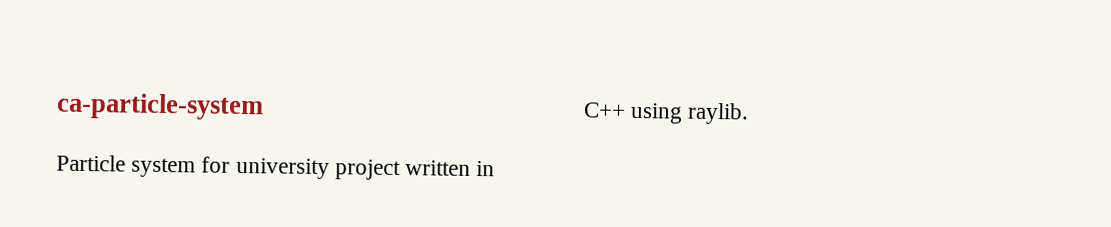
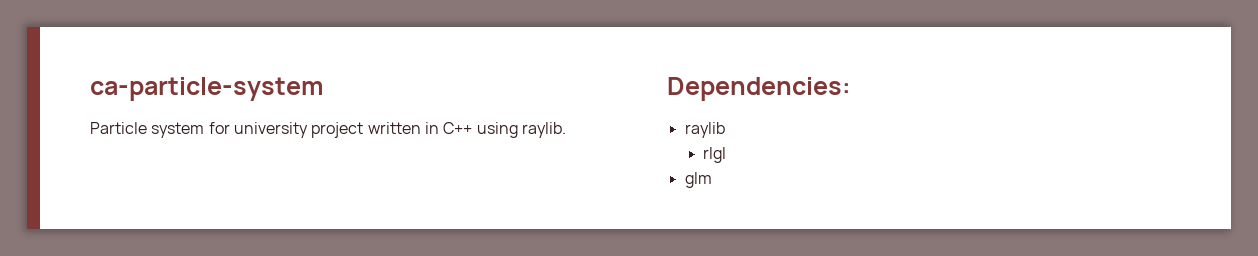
(750, 113) none -> [667,77,851,101] [684,122,725,138] [703,147,727,163] [684,172,712,188] // Dependencies: // raylib // rlgl // glm

